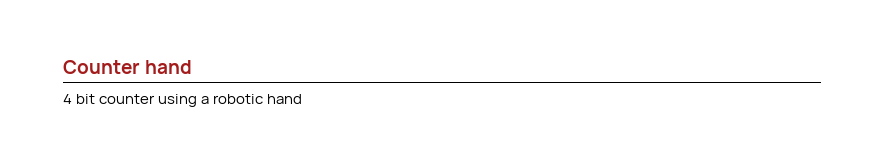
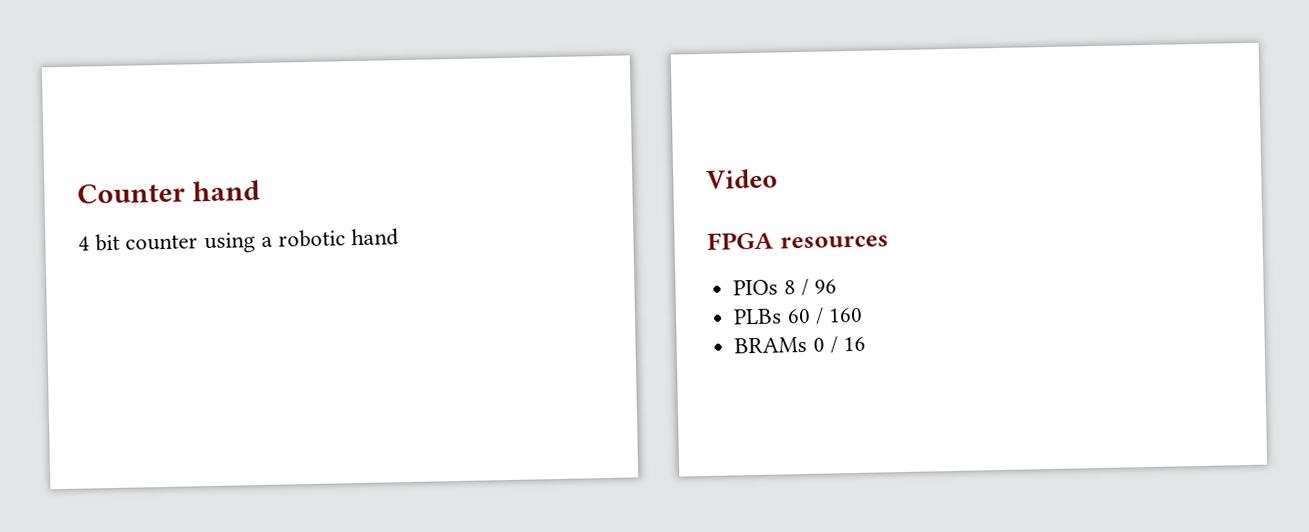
(303, 99) none -> [706,168,778,189] [707,231,889,250] [733,278,837,297] [733,307,863,325] [734,336,866,354] // Video // FPGA resources // PIOs 8 / 96 // PLBs 60 / 160 // BRAMs 0 / 16

